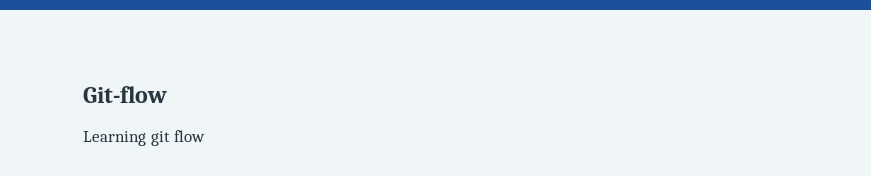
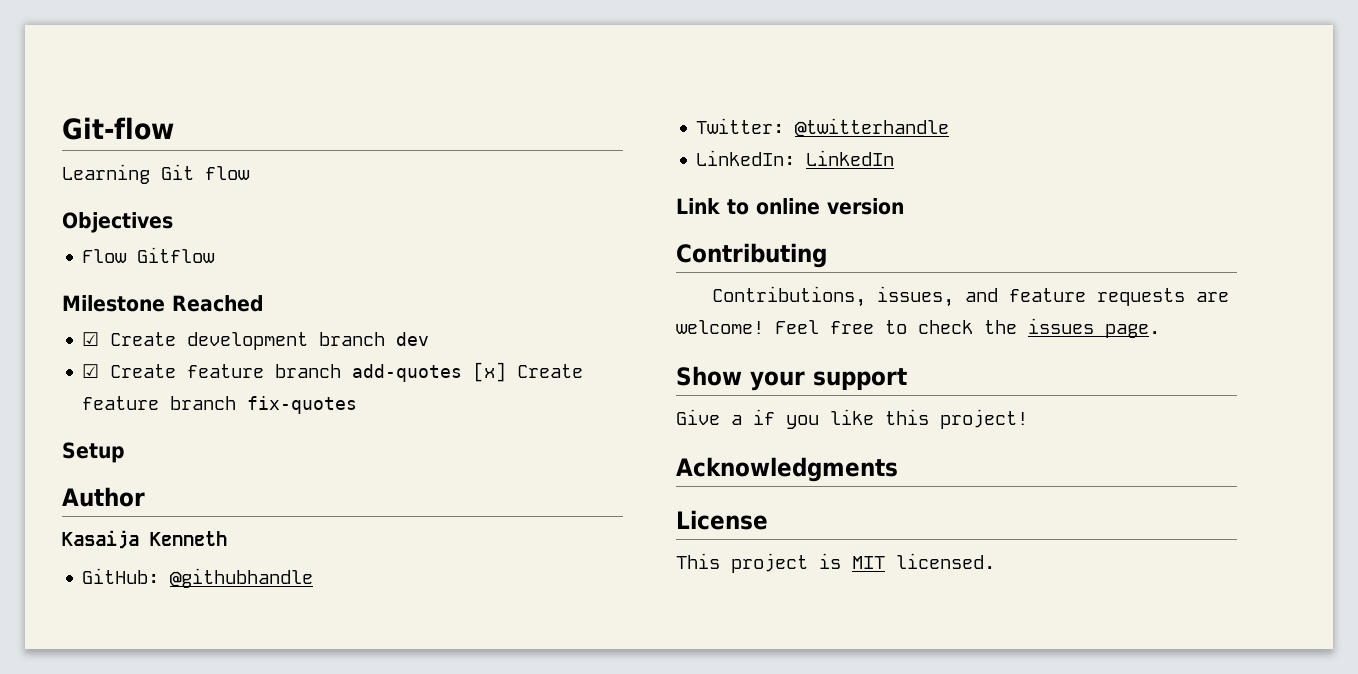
[150,131,170,146] git -> [161,164,194,180] Git
(206, 136) none -> [62,212,173,233] [82,247,216,263] [62,295,264,312] [82,332,430,350] [82,362,584,382] [82,396,358,414] [62,442,125,463] [62,487,145,507] [62,530,227,549] [82,568,314,588] [696,118,950,137] [696,150,895,166] [676,198,904,215] [676,243,827,268] [711,286,1229,307] [676,318,1160,338] [676,366,907,391] [676,409,1028,429] [676,457,898,482] [676,510,768,530] [676,553,995,573] // Objectives // Flow Gitflow // Milestone Reached // ☑ Create development branch dev // ☑ Create feature branch add-quotes [x] Create feature branch fix-quotes // Setup // Author // Kasaija Kenneth // GitHub: @githubhandle // Twitter: @twitterhandle // LinkedIn: LinkedIn // Link to online version // Contributing // Contributions, issues, and feature requests are welcome! Feel free to check the issues page. // Show your support // Give a if you like this project! // Acknowledgments // License // This project is MIT licensed.

